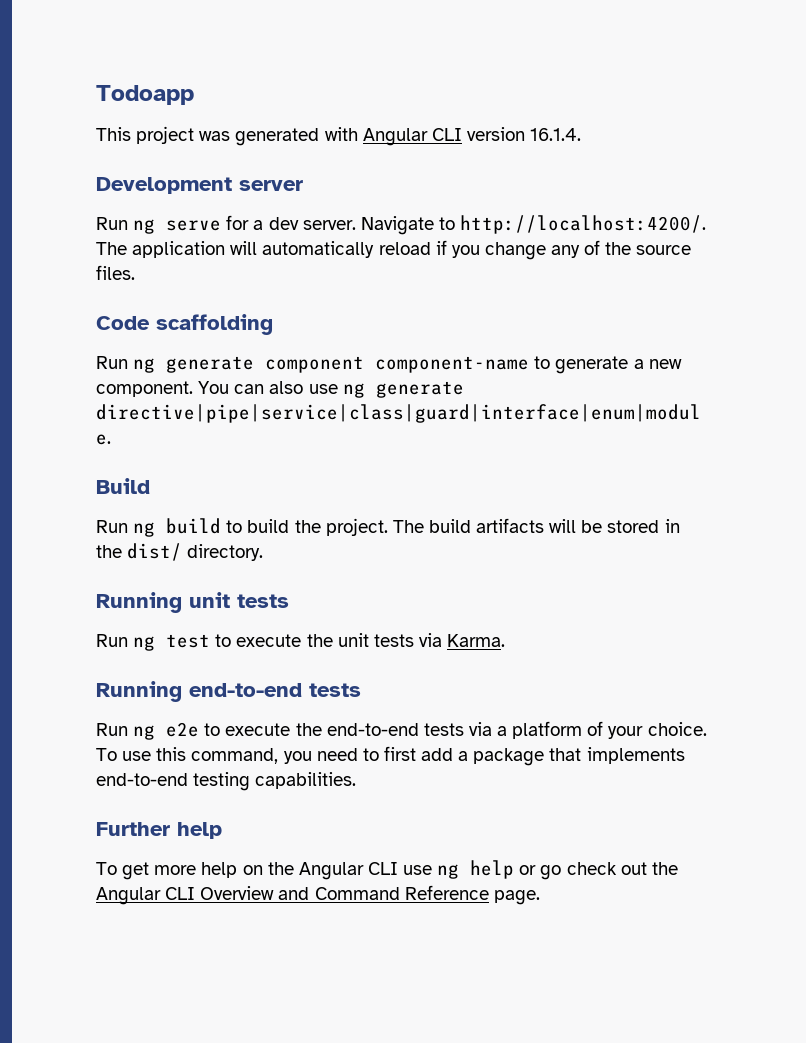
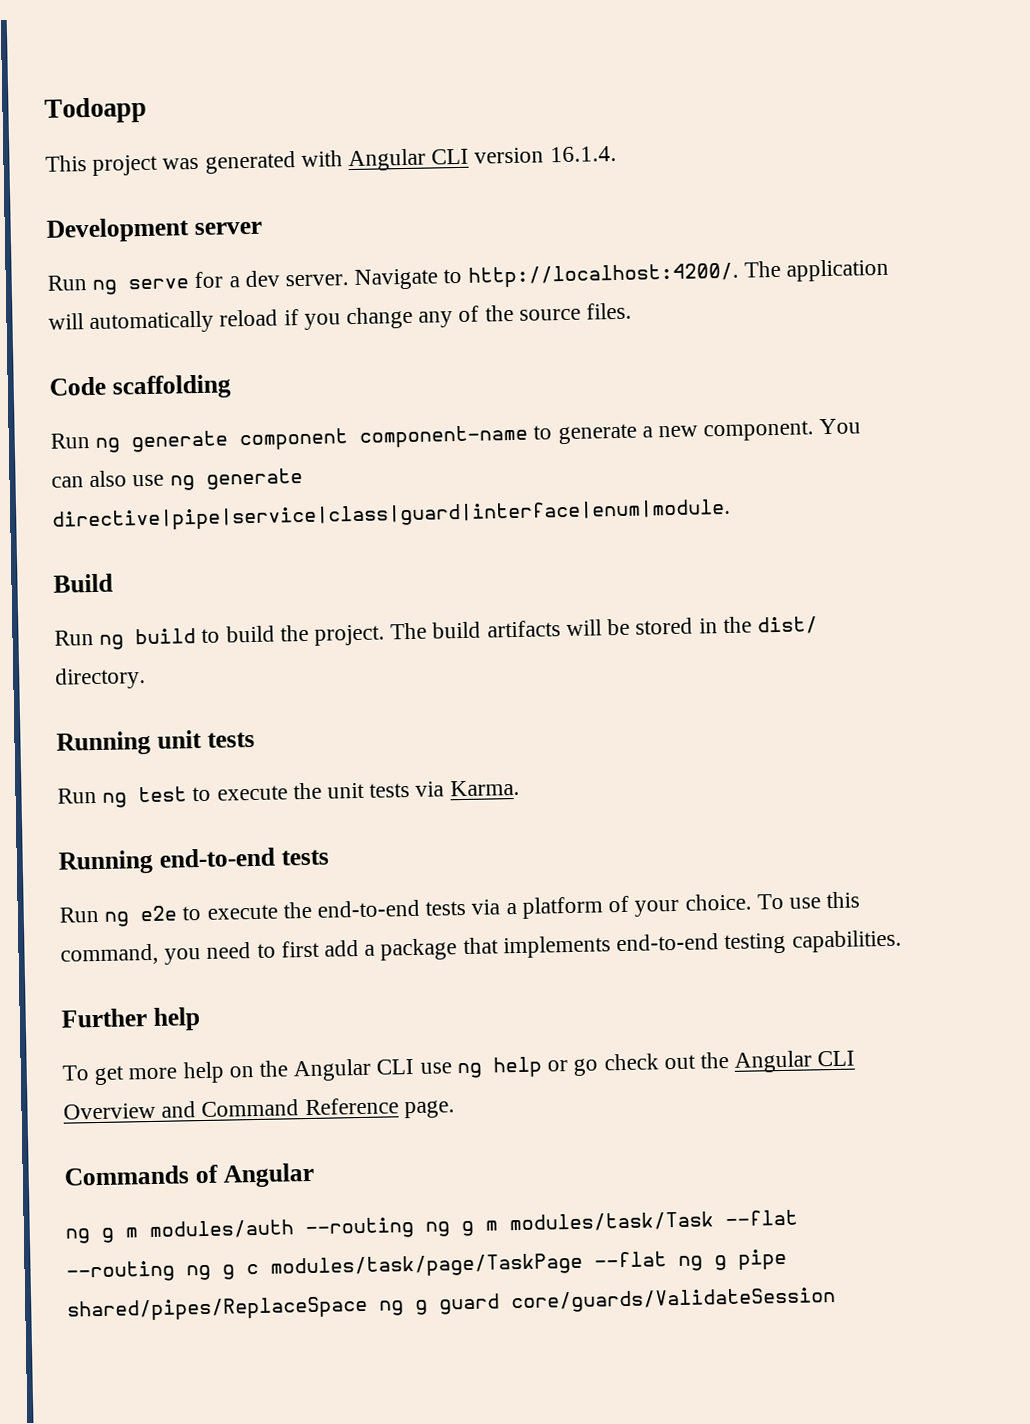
(540, 897) none -> [64,1162,314,1188] [65,1209,798,1244] [66,1248,787,1283] [67,1287,836,1322] // Commands of Angular // ng g m modules/auth --routing ng g m modules/task/Task --flat --routing ng g c modules/task/page/TaskPage --flat ng g pipe shared/pipes/ReplaceSpace ng g guard core/guards/ValidateSession

